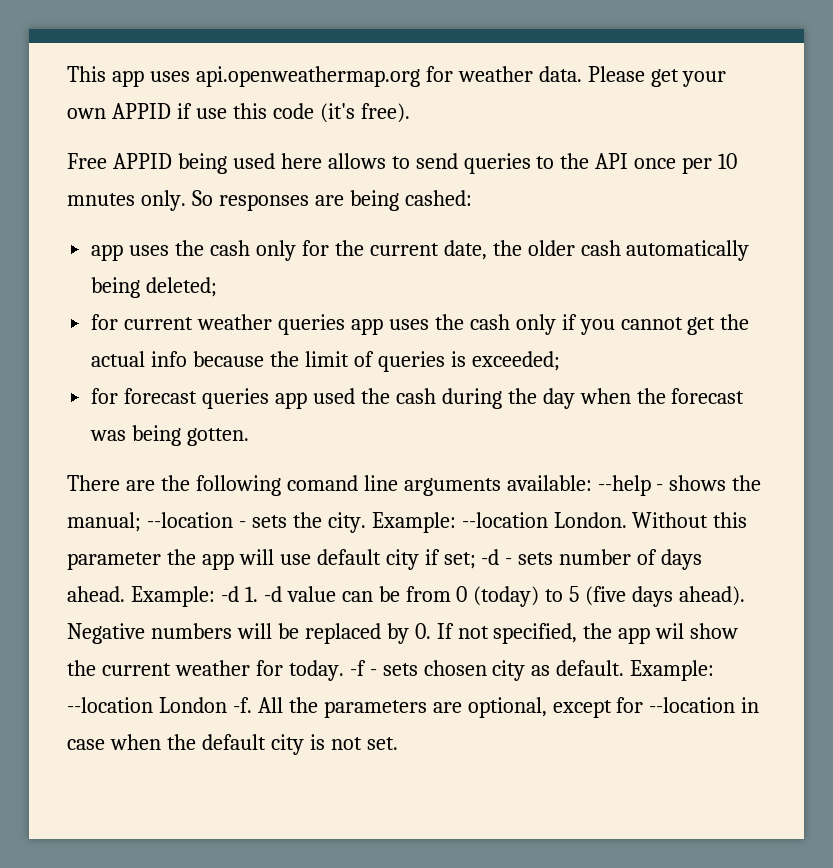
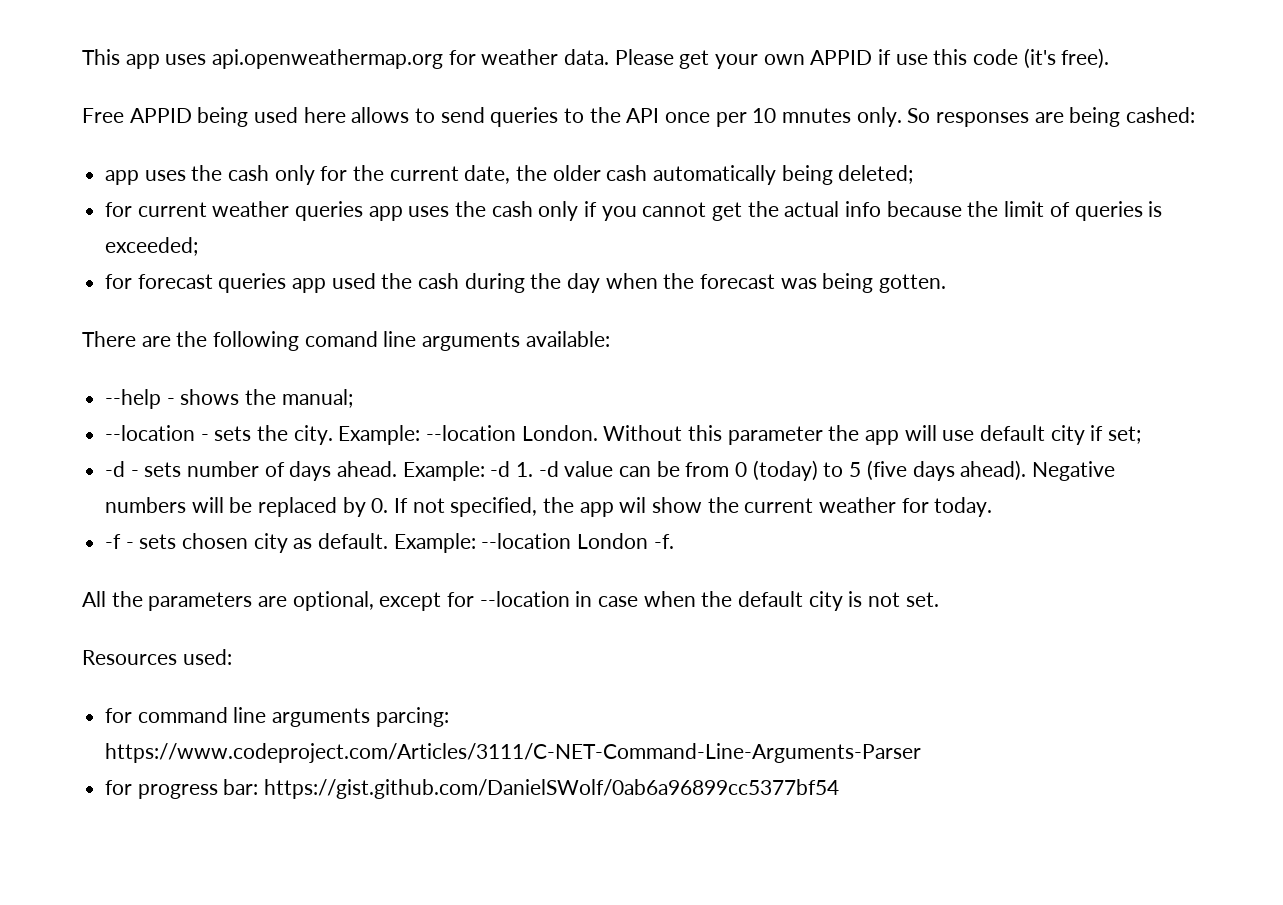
(592, 483) none -> (610, 339) //
(141, 522) none -> (353, 398) //
(476, 560) none -> (1142, 435) //
(344, 670) none -> (993, 507) //
(252, 705) none -> (674, 541) //
(398, 743) none -> [82,649,232,665] [105,707,449,727] [105,743,922,763] [105,779,840,799] // Resources used: // for command line arguments parcing: https://www.codeproject.com/Articles/3111/C-NET-Command-Line-Arguments-Parser // for progress bar: https://gist.github.com/DanielSWolf/0ab6a96899cc5377bf54

